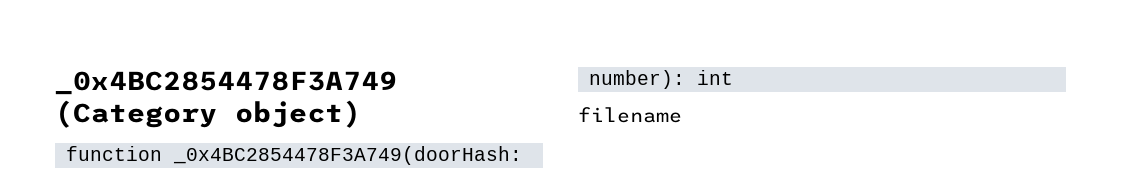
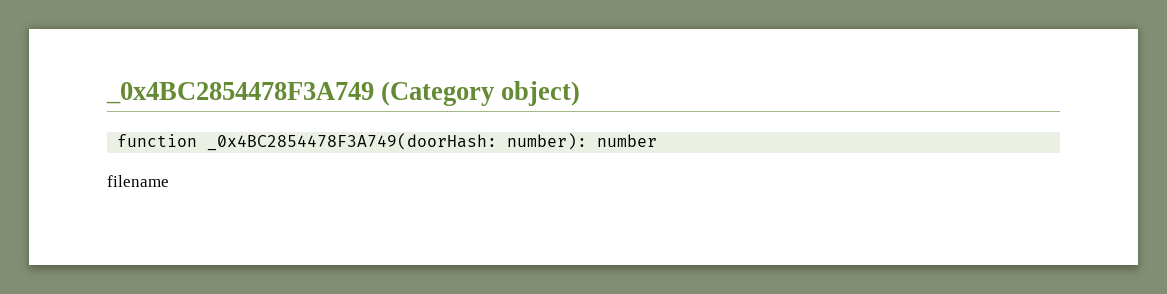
[697,70,734,85] int -> [597,134,658,147] number

